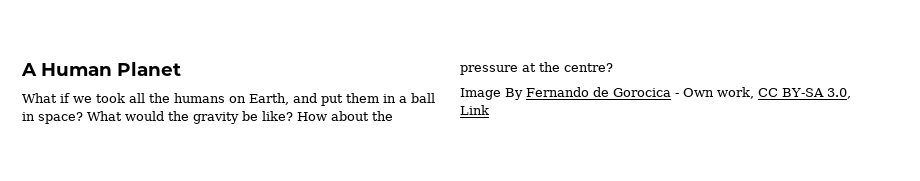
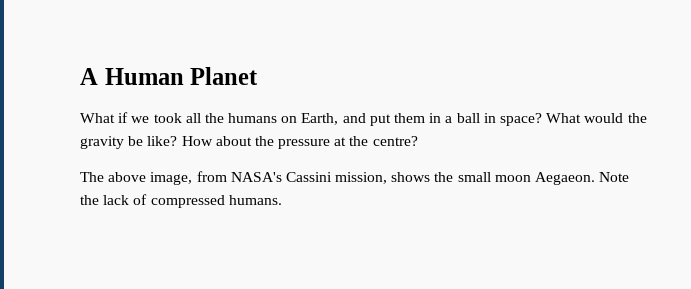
[460,87,851,100] [460,105,489,115] Image By Fernando de Gorocica - Own work, CC BY-SA 3.0, Link -> [80,171,630,185] [80,194,282,208] The above image, from NASA's Cassini mission, shows the small moon Aegaeon. Note the lack of compressed humans.

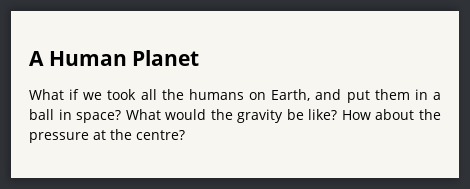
[80,171,630,185] [80,194,282,208] // The above image, from NASA's Cassini mission, shows the small moon Aegaeon. Note the lack of compressed humans. -> (185, 135) none

